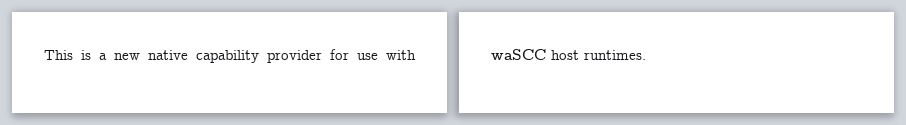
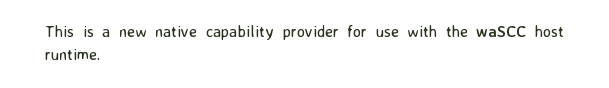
(416, 55) none -> [445,25,468,37] the
[584,50,646,60] runtimes. -> [45,49,100,60] runtime.

